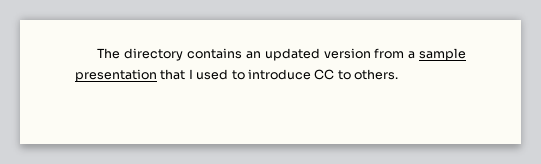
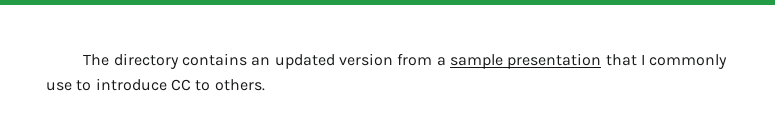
[196,69,229,80] used -> [649,54,728,69] [46,82,72,91] commonly use

